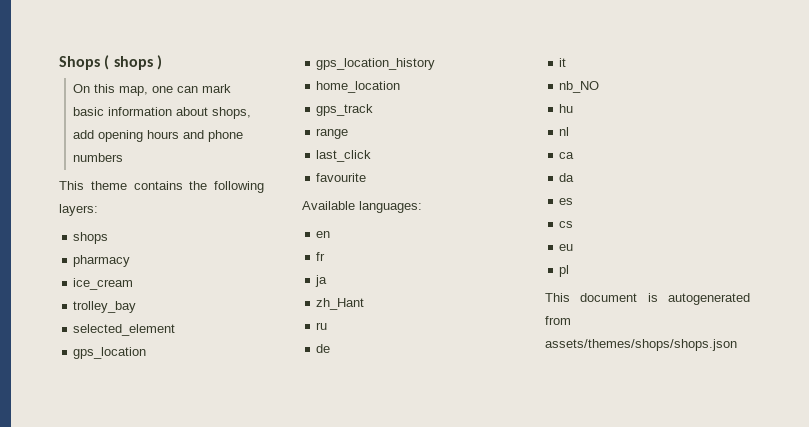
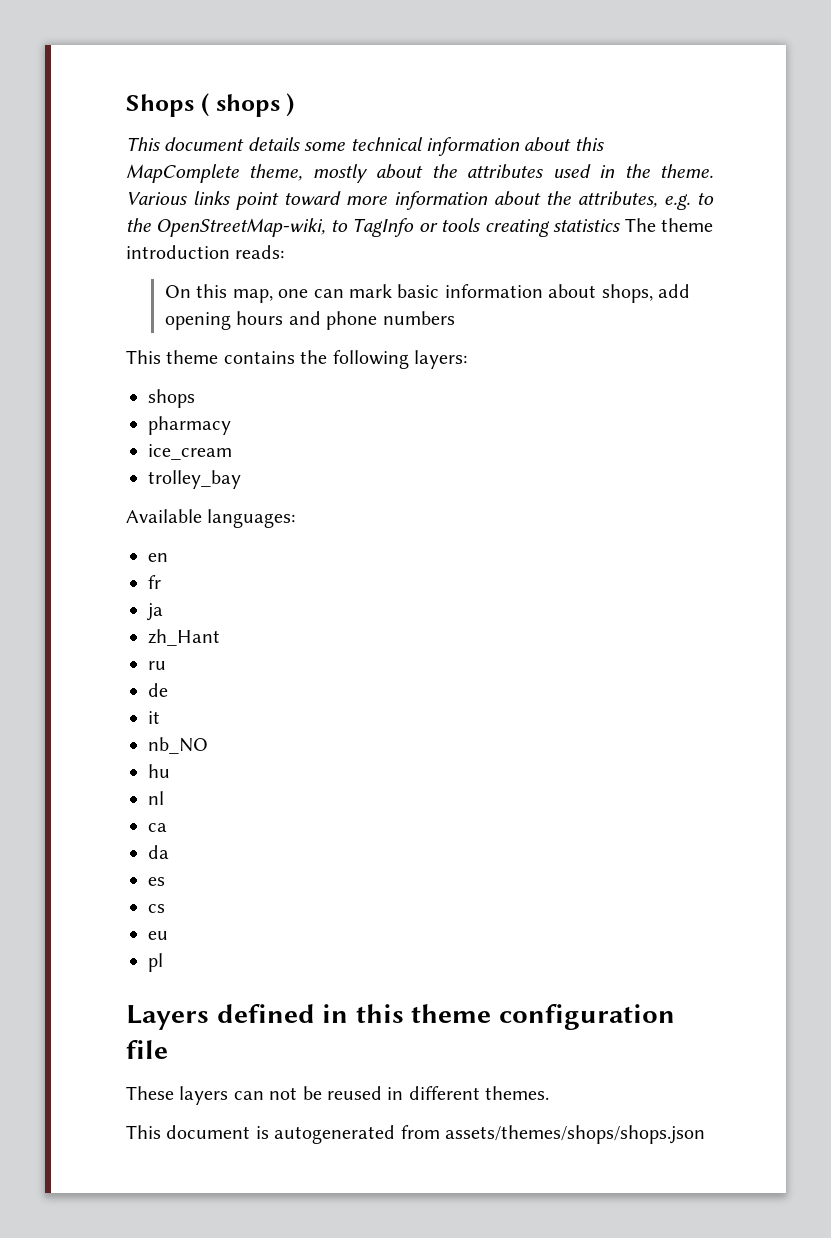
(162, 62) none -> [126,137,604,156] [126,164,714,183] [126,191,714,210] [126,218,714,237] [126,245,285,259] // This document details some technical information about this MapComplete theme, mostly about the attributes used in the theme. Various links point toward more information about the attributes, e.g. to the OpenStreetMap-wiki, to TagInfo or tools creating statistics The theme introduction reads:
[73,324,176,336] [73,347,147,359] [316,58,436,70] [316,81,401,93] [316,104,374,116] [316,128,349,139] [316,150,372,162] [316,173,367,182] // selected_element // gps_location // gps_location_history // home_location // gps_track // range // last_click // favourite -> (241, 479) none
(570, 271) none -> [126,1004,675,1030] [126,1040,168,1059] [126,1086,550,1105] // Layers defined in this theme configuration file // These layers can not be reused in different themes.

